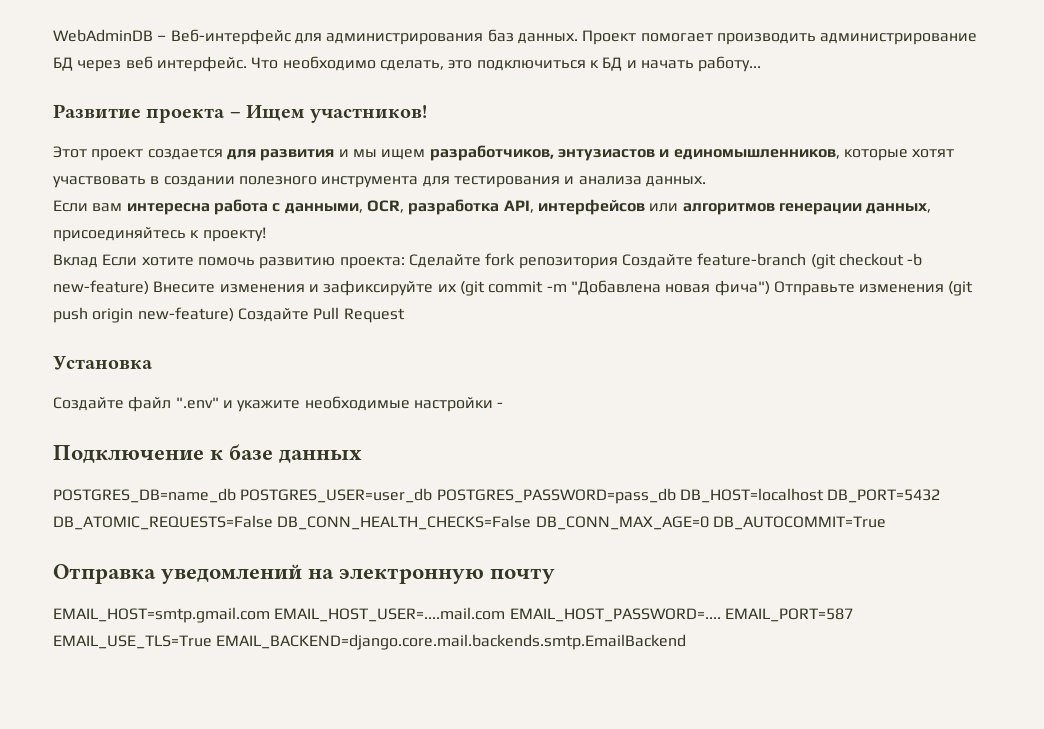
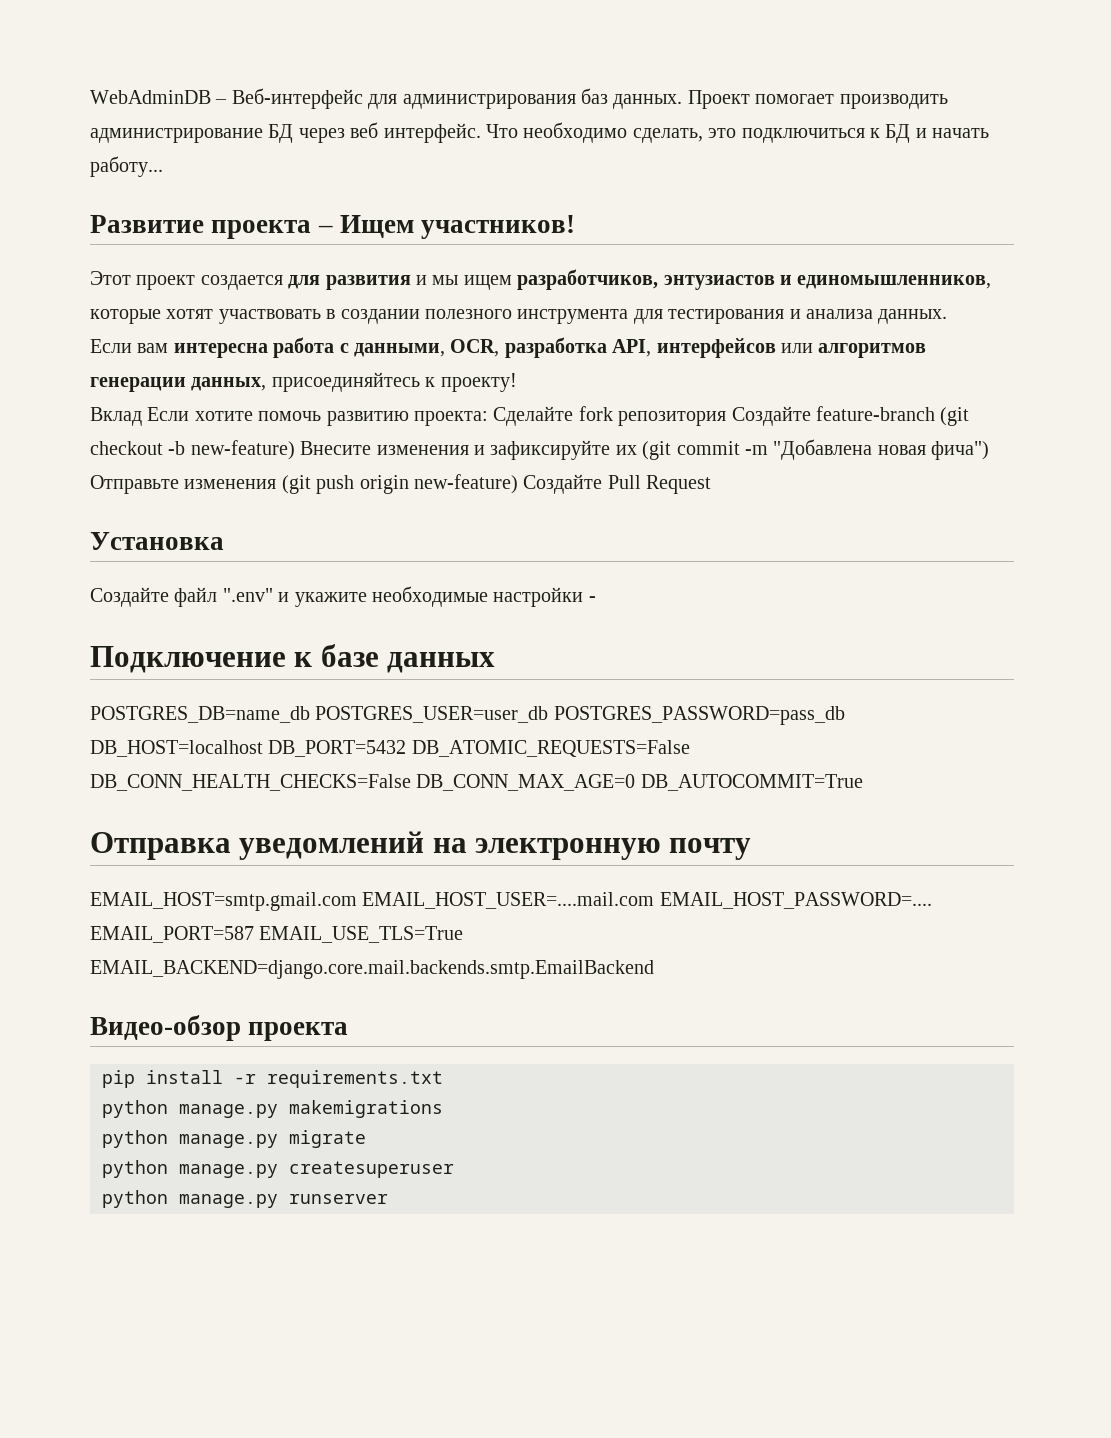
(687, 642) none -> [90,1015,349,1041] [102,1070,443,1088] [102,1100,443,1118] [102,1130,366,1148] [102,1160,454,1178] [102,1190,388,1208] // Видео-обзор проекта // pip install -r requirements.txt // python manage.py makemigrations // python manage.py migrate // python manage.py createsuperuser // python manage.py runserver

